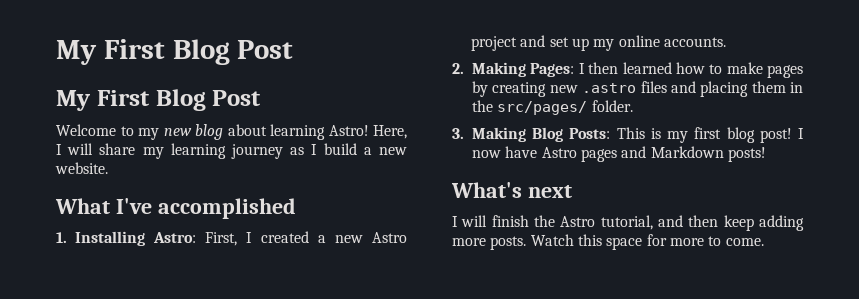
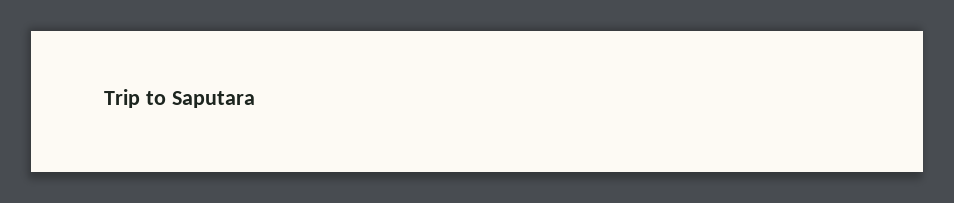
[56,39,294,65] [56,89,262,111] [56,124,407,140] [56,143,407,159] [55,162,108,174] [55,198,296,219] [56,231,408,246] [471,35,726,51] [452,62,803,78] [472,81,803,97] [472,100,633,115] [452,127,804,143] [472,146,766,162] [451,182,572,198] [452,215,804,231] [452,234,764,250] My First Blog Post // My First Blog Post // Welcome to my new blog about learning Astro! Here, I will share my learning journey as I build a new website. // What I've accomplished // 1. Installing Astro: First, I created a new Astro project and set up my online accounts. // 2. Making Pages: I then learned how to make pages by creating new .astro files and placing them in the src/pages/ folder. // 3. Making Blog Posts: This is my first blog post! I now have Astro pages and Markdown posts! // What's next // I will finish the Astro tutorial, and then keep adding more posts. Watch this space for more to come. -> [104,89,255,108] Trip to Saputara

